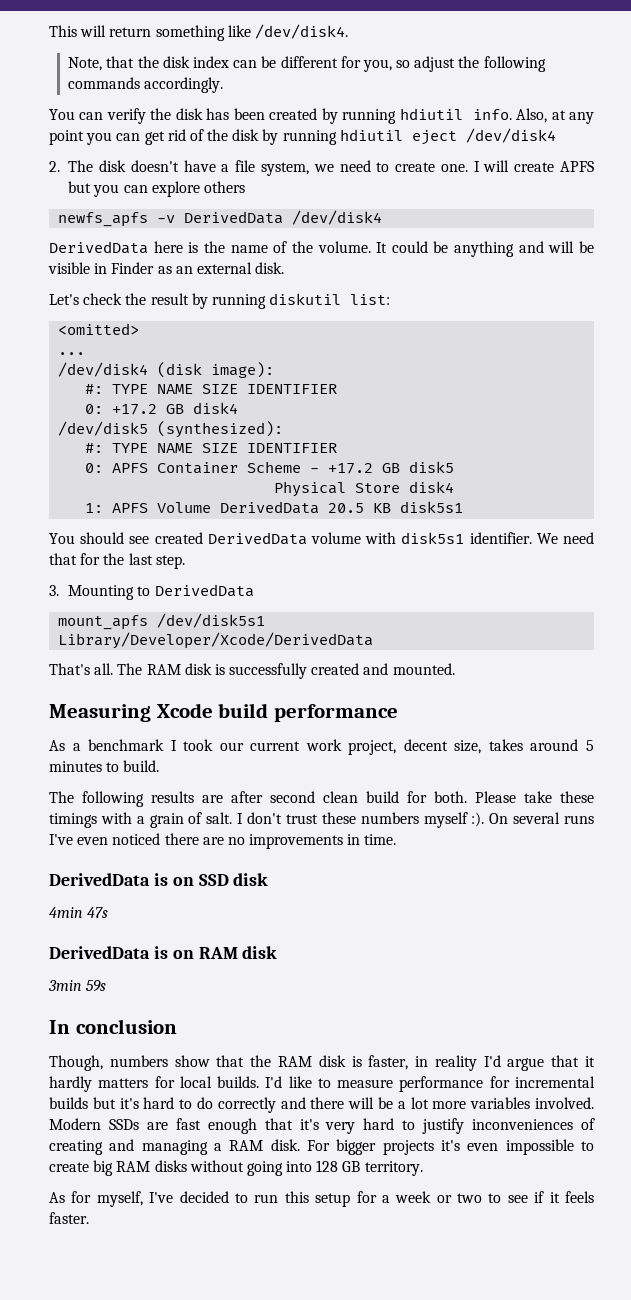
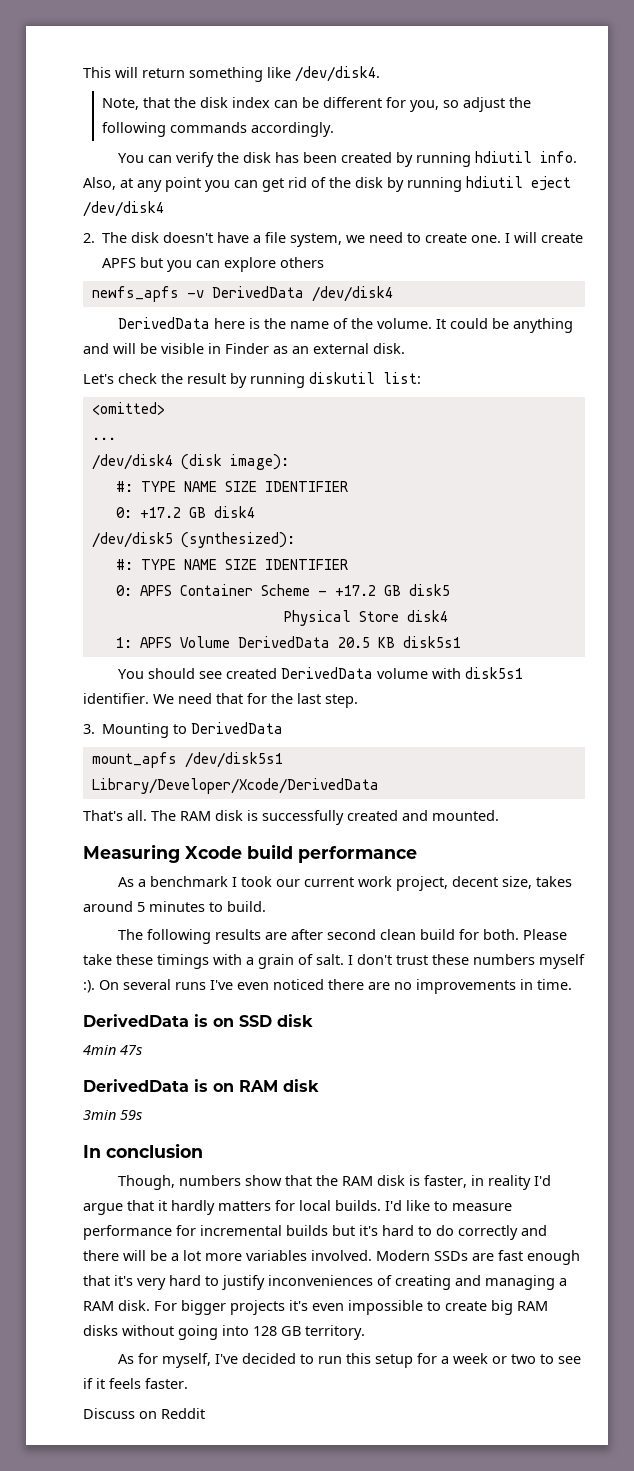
(89, 1218) none -> [83,1408,205,1419] // Discuss on Reddit

